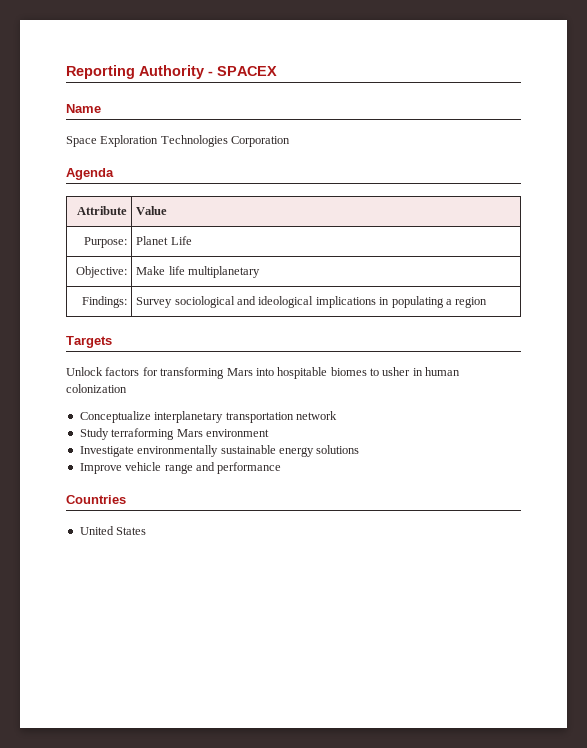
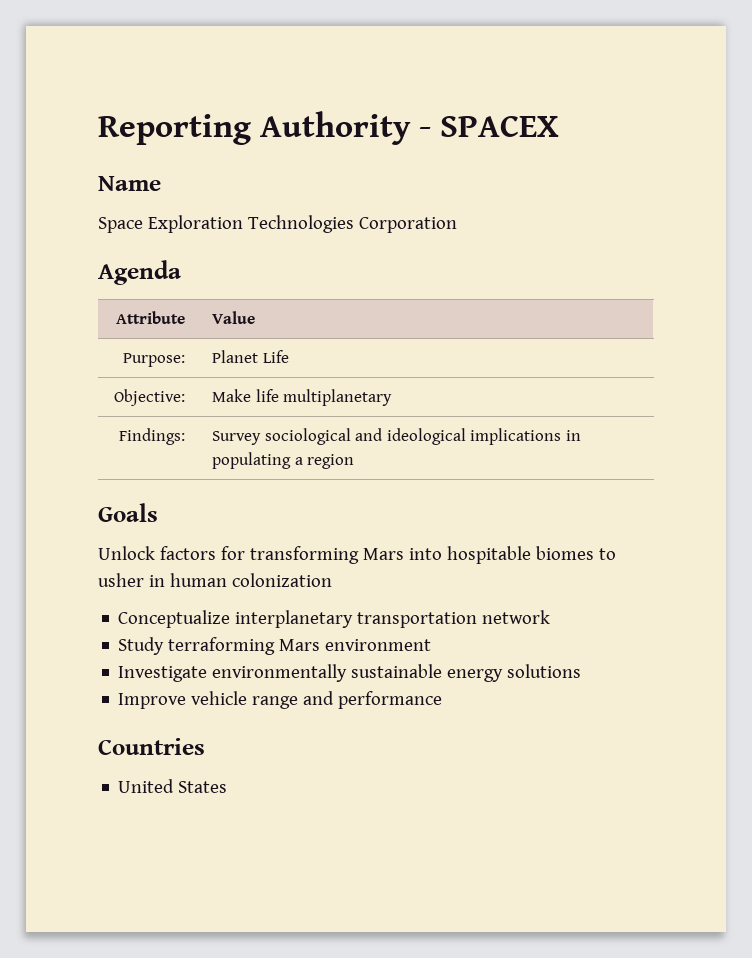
[66,336,112,348] Targets -> [98,503,158,522] Goals

